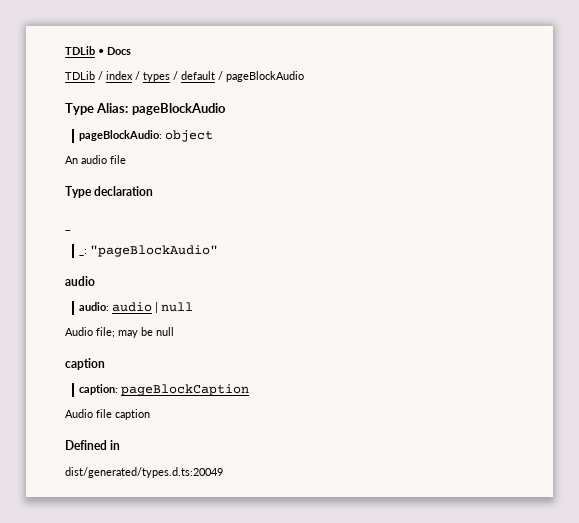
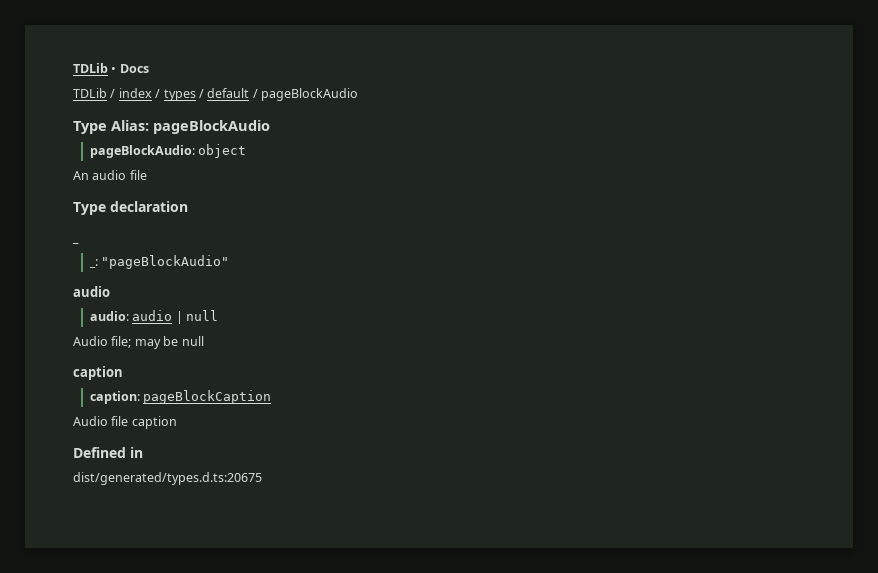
[65,467,223,478] dist/generated/types.d.ts:20049 -> [73,472,262,485] dist/generated/types.d.ts:20675

